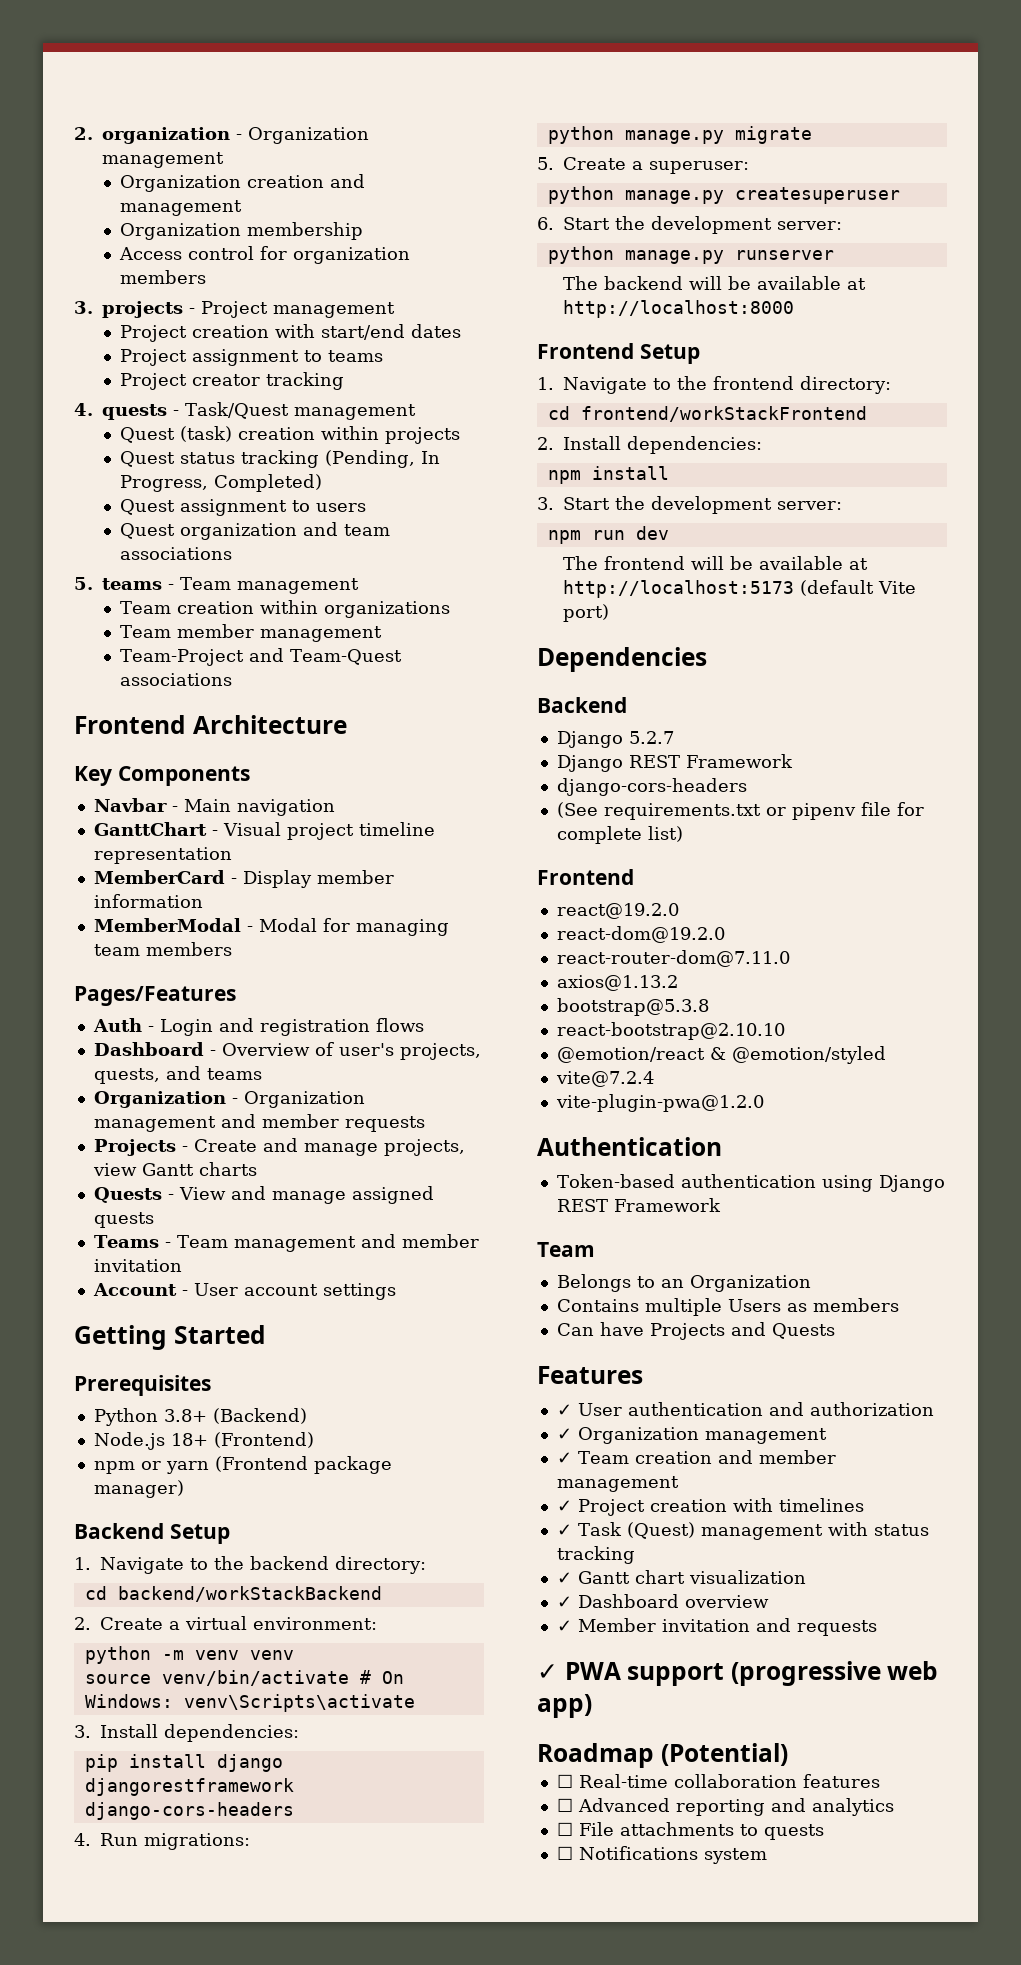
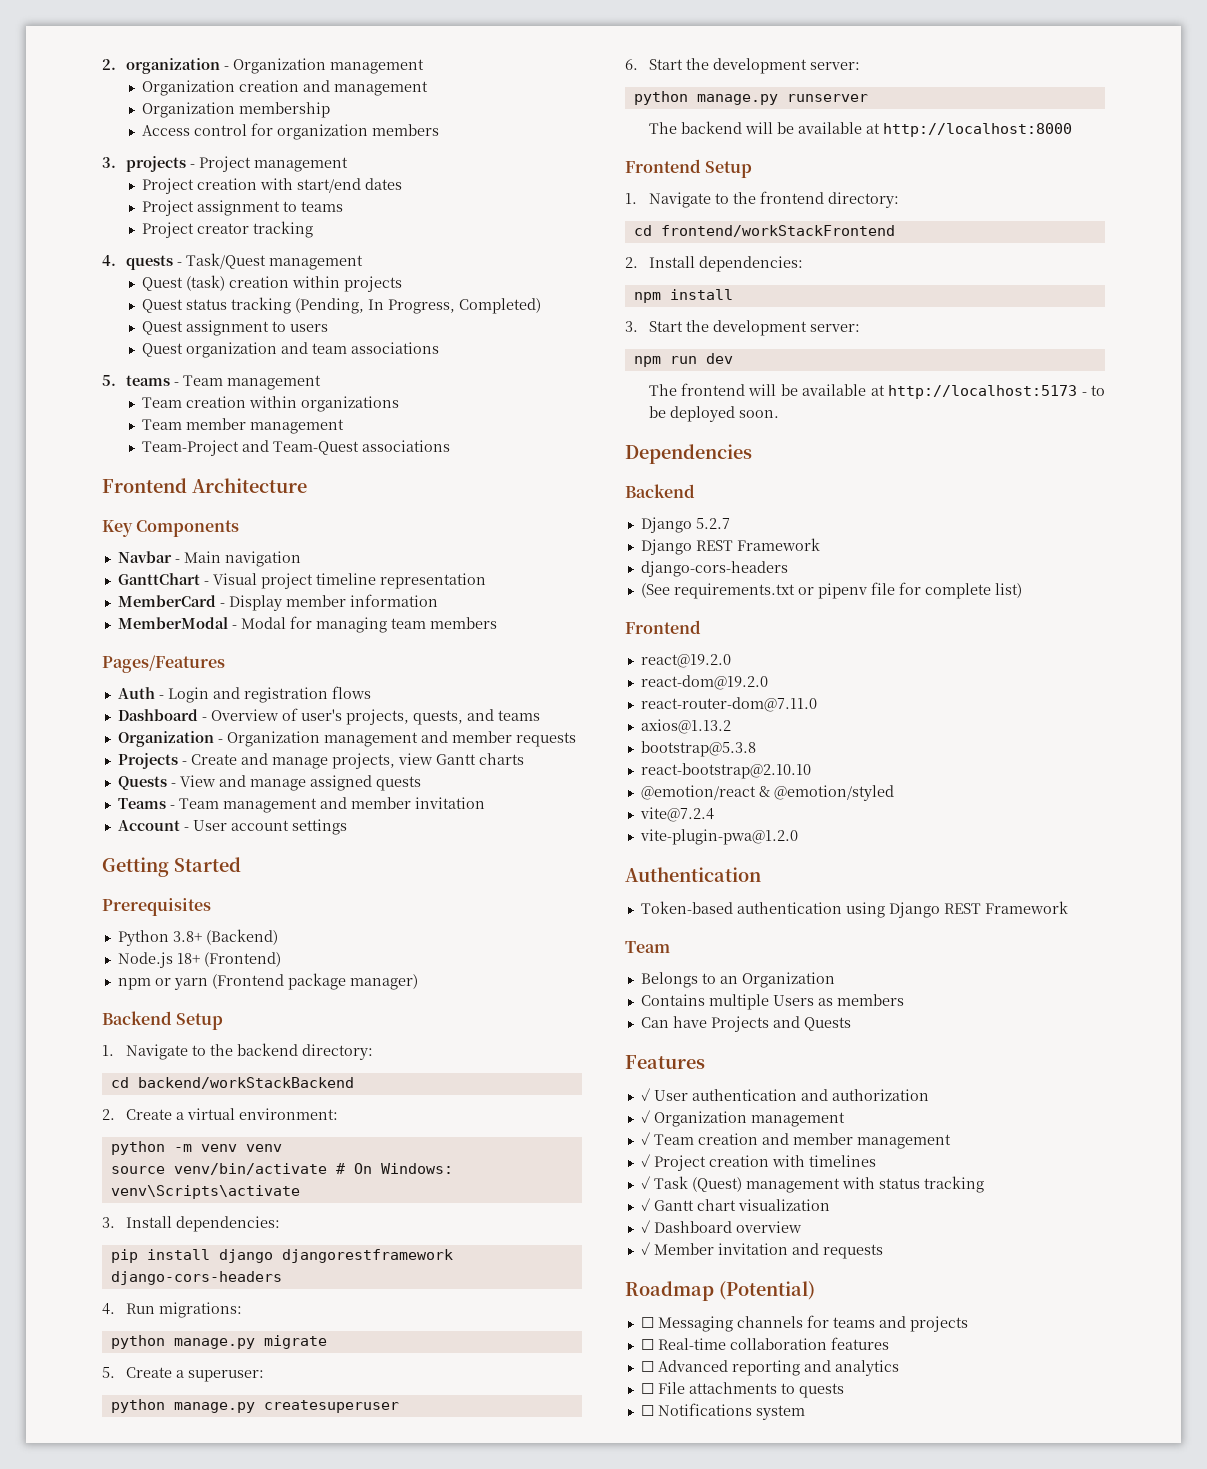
[800,580,917,596] [563,604,610,622] (default Vite port) -> [1081,385,1105,396] [648,406,779,422] - to be deployed soon.
[537,1661,939,1686] [537,1694,592,1718] [537,1743,788,1768] ✓ PWA support (progressive web app) // Roadmap (Potential) -> [625,1281,815,1301] [640,1315,968,1332] Roadmap (Potential) // ☐ Messaging channels for teams and projects

